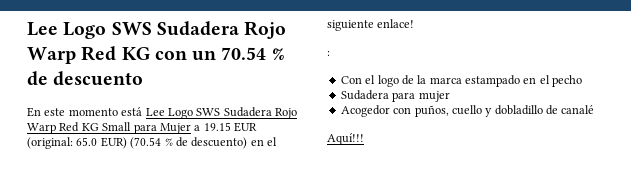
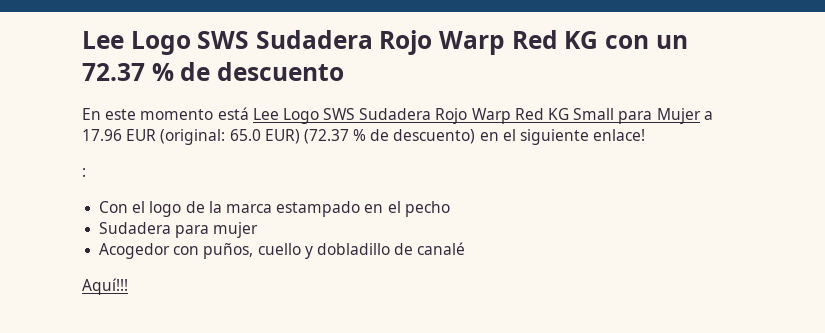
[221,47,267,60] 70.54 -> [82,63,145,81] 72.37
[203,122,231,131] 19.15 -> [82,129,122,141] 17.96
[130,137,162,149] (70.54 -> [303,129,349,144] (72.37

